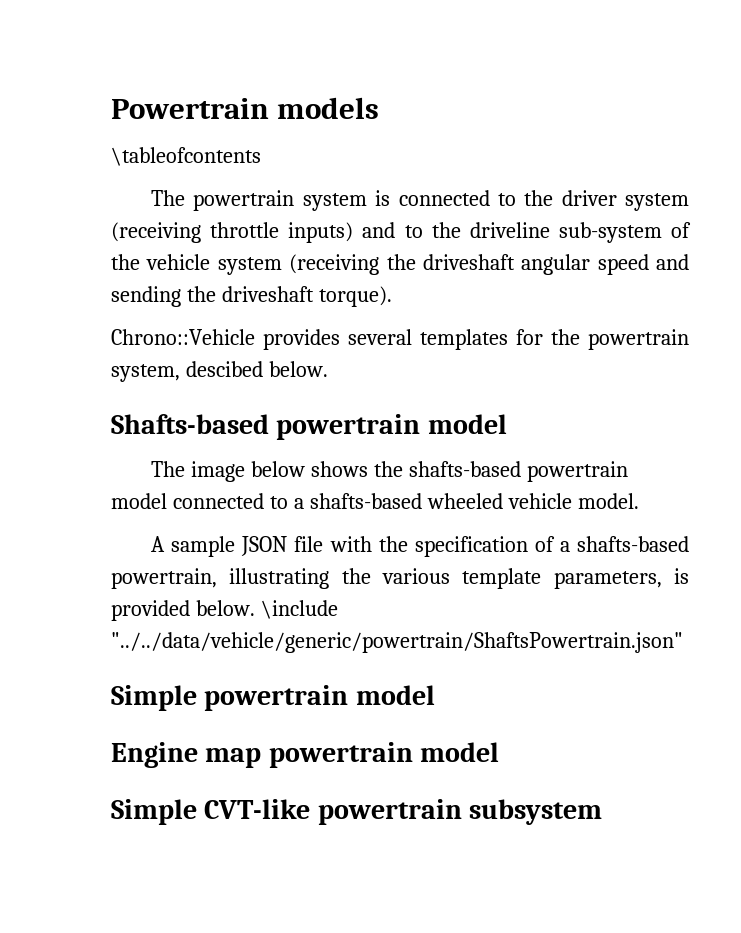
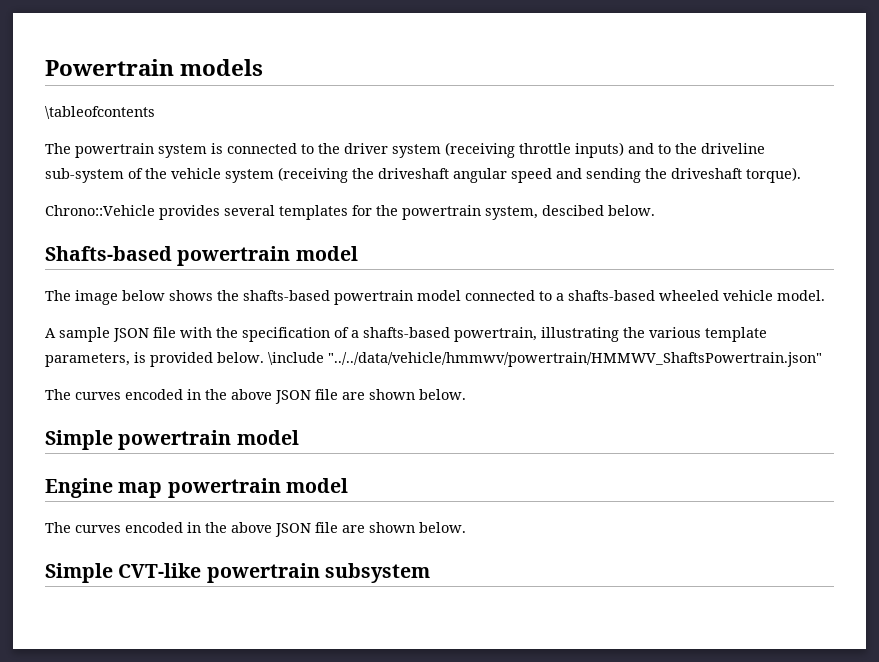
[111,632,683,653] "../../data/vehicle/generic/powertrain/ShaftsPowertrain.json" -> [328,352,822,367] [45,389,466,404] "../../data/vehicle/hmmwv/powertrain/HMMWV_ShaftsPowertrain.json" // The curves encoded in the above JSON file are shown below.
(500, 752) none -> [45,522,466,537] // The curves encoded in the above JSON file are shown below.

